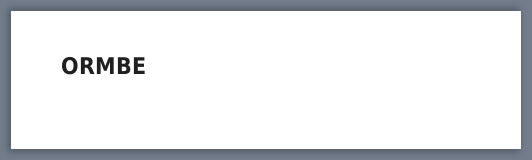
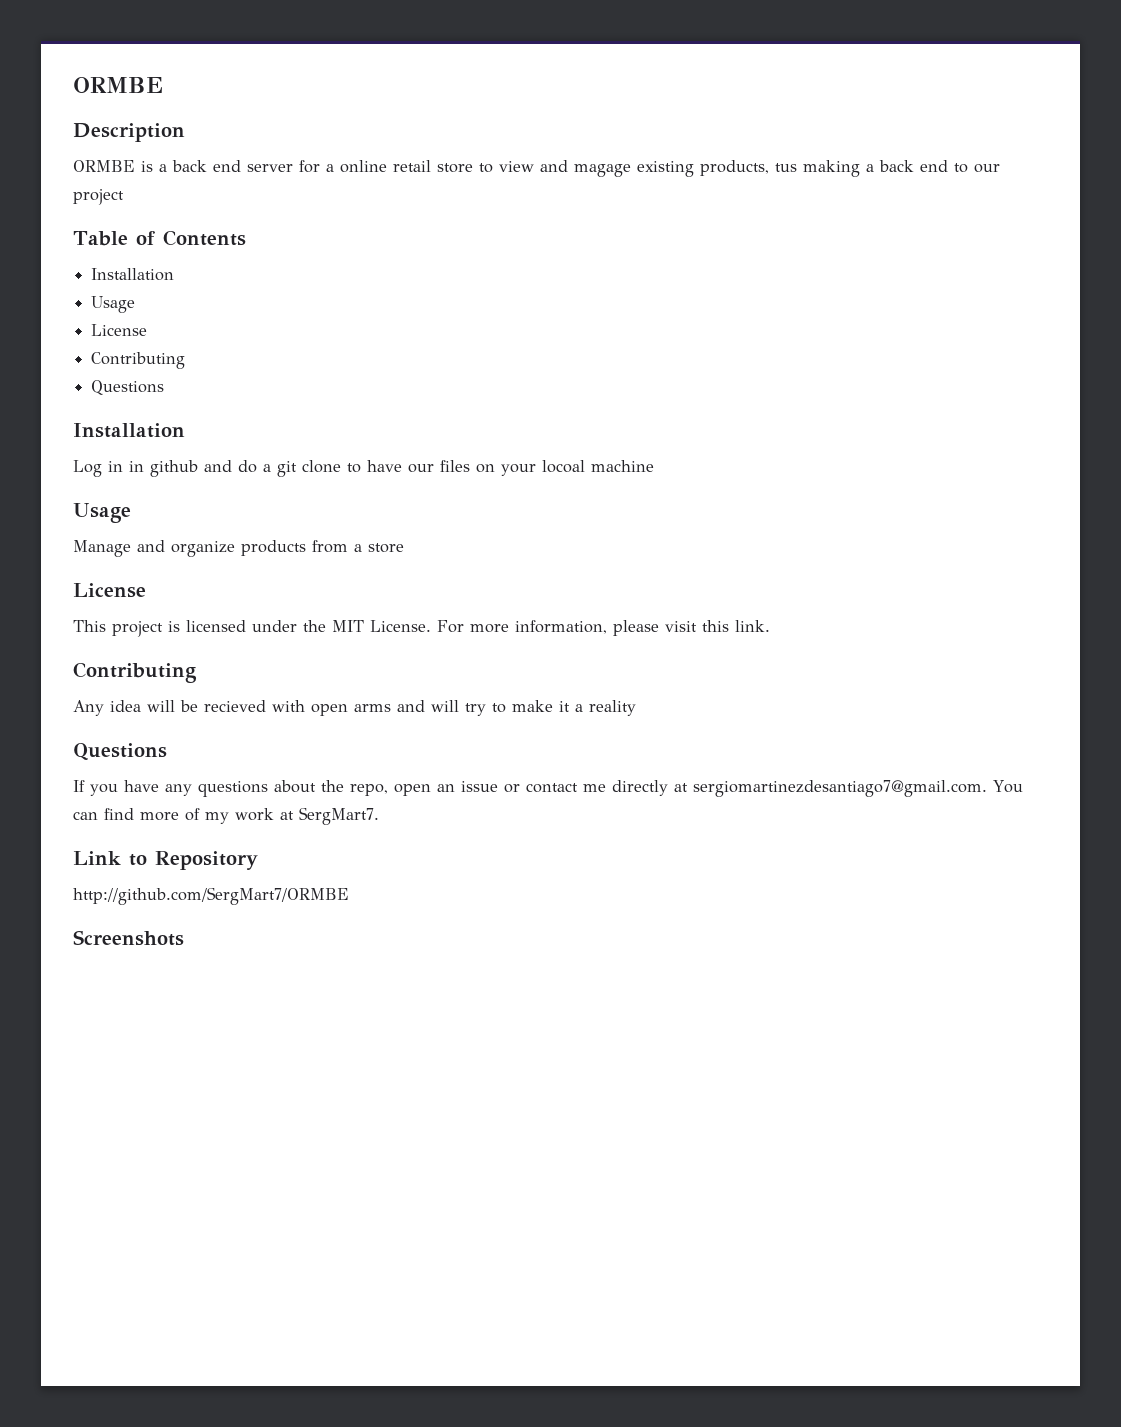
[61,56,146,75] ORMBE -> [73,77,163,93] [73,123,185,142] [73,160,1000,177] [73,189,124,205] [73,230,246,246] [91,268,175,281] [91,296,136,313] [91,324,148,336] [91,352,186,369] [91,380,165,395] [73,423,185,438] [73,460,654,477] [73,503,131,523] [73,540,404,557] [73,583,146,598] [73,620,770,637] [73,662,197,683] [73,700,636,716] [73,743,167,761] [73,780,1023,797] [73,807,379,825] [73,851,258,870] [73,887,349,905] [73,930,184,946] ORMBE // Description // ORMBE is a back end server for a online retail store to view and magage existing products, tus making a back end to our project // Table of Contents // Installation // Usage // License // Contributing // Questions // Installation // Log in in github and do a git clone to have our files on your locoal machine // Usage // Manage and organize products from a store // License // This project is licensed under the MIT License. For more information, please visit this link. // Contributing // Any idea will be recieved with open arms and will try to make it a reality // Questions // If you have any questions about the repo, open an issue or contact me directly at sergiomartinezdesantiago7@gmail.com. You can find more of my work at SergMart7. // Link to Repository // http://github.com/SergMart7/ORMBE // Screenshots

